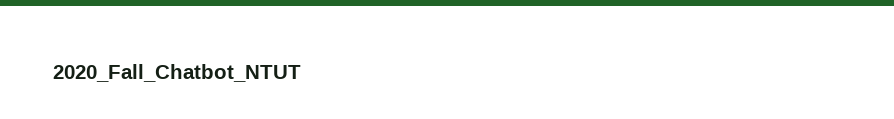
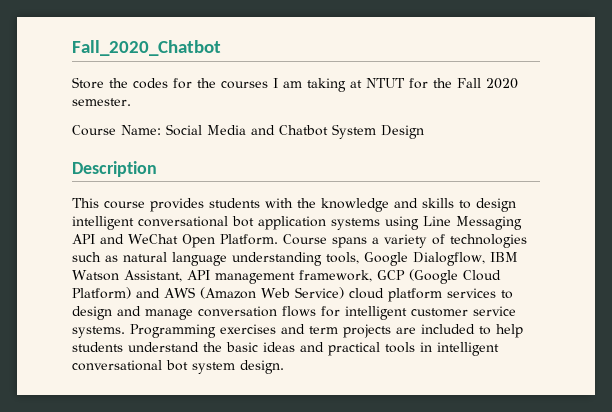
[53,64,301,82] 2020_Fall_Chatbot_NTUT -> [72,40,221,56] [72,77,518,92] [72,98,131,106] [72,124,424,139] [72,161,157,177] [72,198,516,212] [72,216,522,230] [72,234,527,248] [72,252,518,266] [72,269,501,284] [72,287,513,302] [72,306,516,320] [72,324,523,338] [72,342,499,356] [72,360,284,374] Fall_2020_Chatbot // Store the codes for the courses I am taking at NTUT for the Fall 2020 semester. // Course Name: Social Media and Chatbot System Design // Description // This course provides students with the knowledge and skills to design intelligent conversational bot application systems using Line Messaging API and WeChat Open Platform. Course spans a variety of technologies such as natural language understanding tools, Google Dialogflow, IBM Watson Assistant, API management framework, GCP (Google Cloud Platform) and AWS (Amazon Web Service) cloud platform services to design and manage conversation flows for intelligent customer service systems. Programming exercises and term projects are included to help students understand the basic ideas and practical tools in intelligent conversational bot system design.

